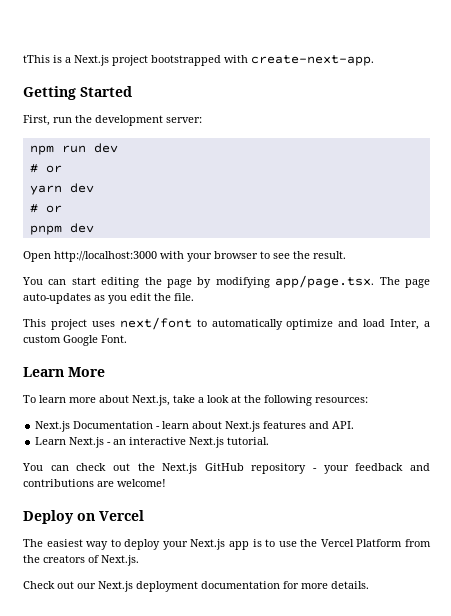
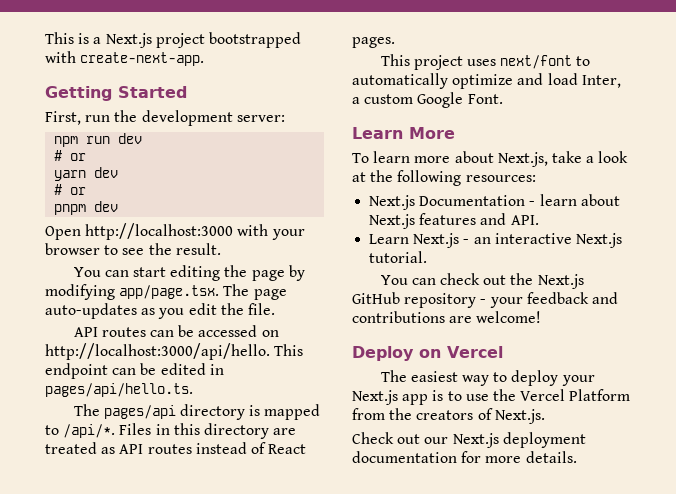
[23,55,50,63] tThis -> [45,32,74,44] This
(194, 297) none -> [73,325,279,337] [45,343,304,360] [45,363,224,379] [45,383,193,397] [73,404,321,420] [45,423,297,439] [45,442,307,454] [352,37,395,48] // API routes can be accessed on http://localhost:3000/api/hello. This endpoint can be edited in pages/api/hello.ts. // The pages/api directory is mapped to /api/*. Files in this directory are treated as API routes instead of React pages.

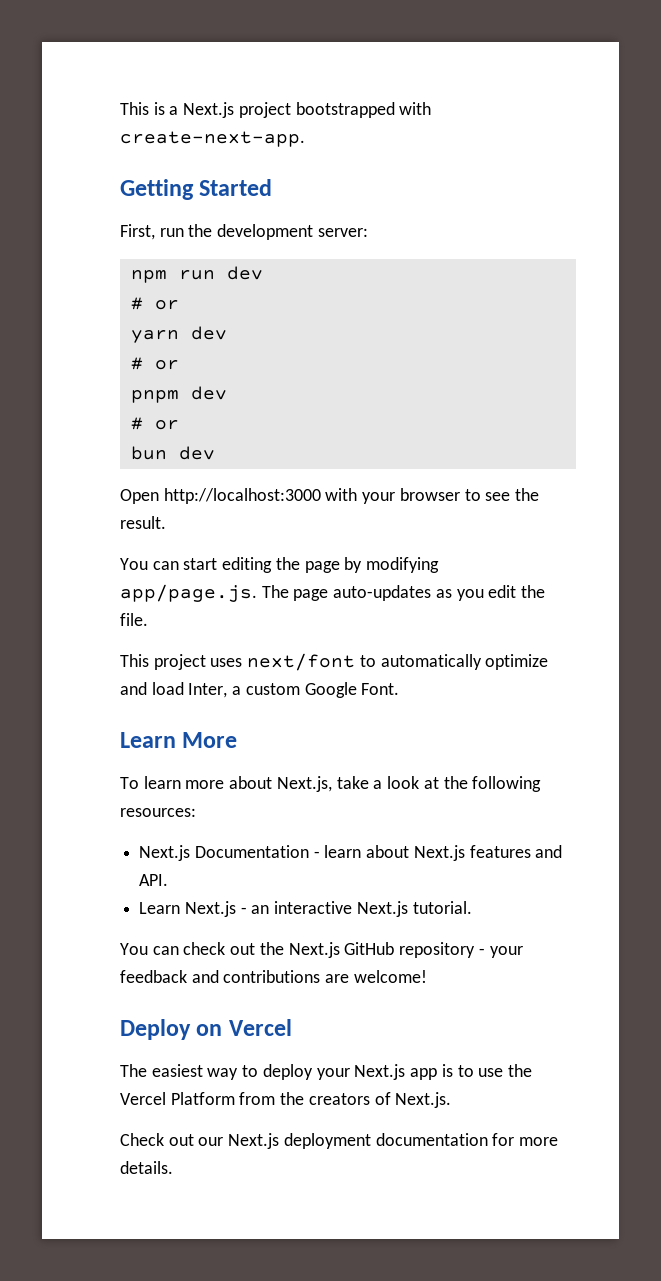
(119, 206) none -> [130,417,179,430] [130,446,215,460] // # or // bun dev
[119,285,220,299] app/page.tsx. -> [120,584,257,602] app/page.js.
[73,325,279,337] [45,343,304,360] [45,363,224,379] [45,383,193,397] [73,404,321,420] [45,423,297,439] [45,442,307,454] [352,37,395,48] // API routes can be accessed on http://localhost:3000/api/hello. This endpoint can be edited in pages/api/hello.ts. // The pages/api directory is mapped to /api/*. Files in this directory are treated as API routes instead of React pages. -> (148, 619) none

